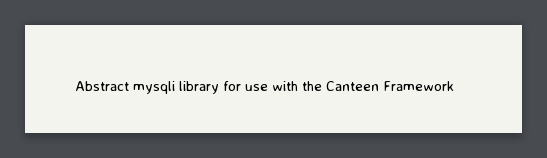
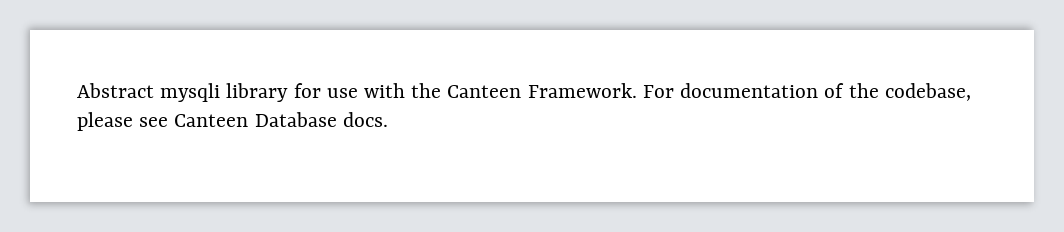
[383,81,454,91] Framework -> [527,83,971,101] [77,112,388,131] Framework. For documentation of the codebase, please see Canteen Database docs.

